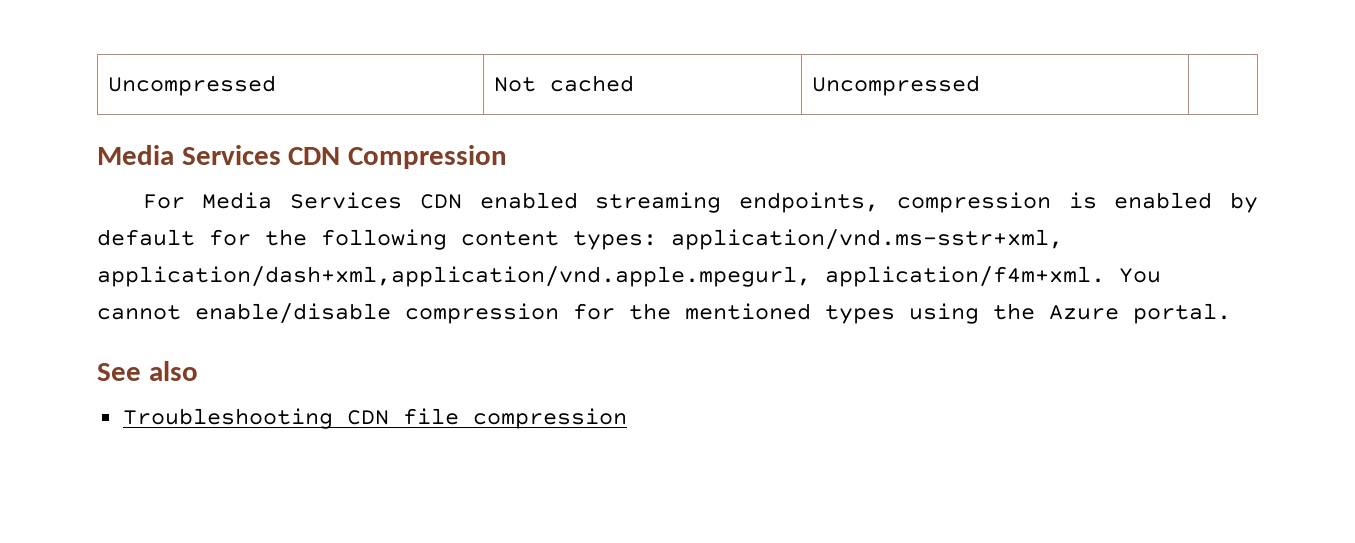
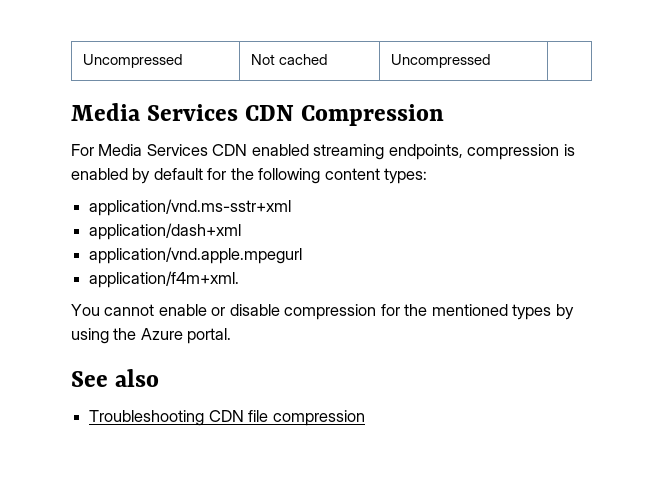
[671,229,1063,250] [97,266,811,287] application/vnd.ms-sstr+xml, application/dash+xml,application/vnd.apple.mpegurl, -> [89,199,292,216] [89,223,242,240] [89,247,303,264] // application/vnd.ms-sstr+xml // application/dash+xml // application/vnd.apple.mpegurl //
(1105, 276) none -> (240, 279) //
[195,303,391,324] enable/disable -> [158,304,280,316] enable or disable
(895, 314) none -> [555,304,574,320] by

